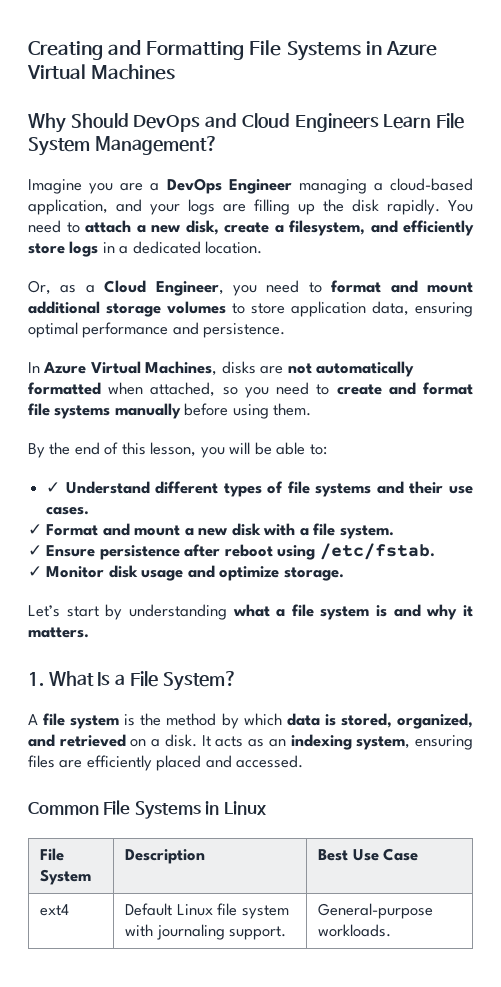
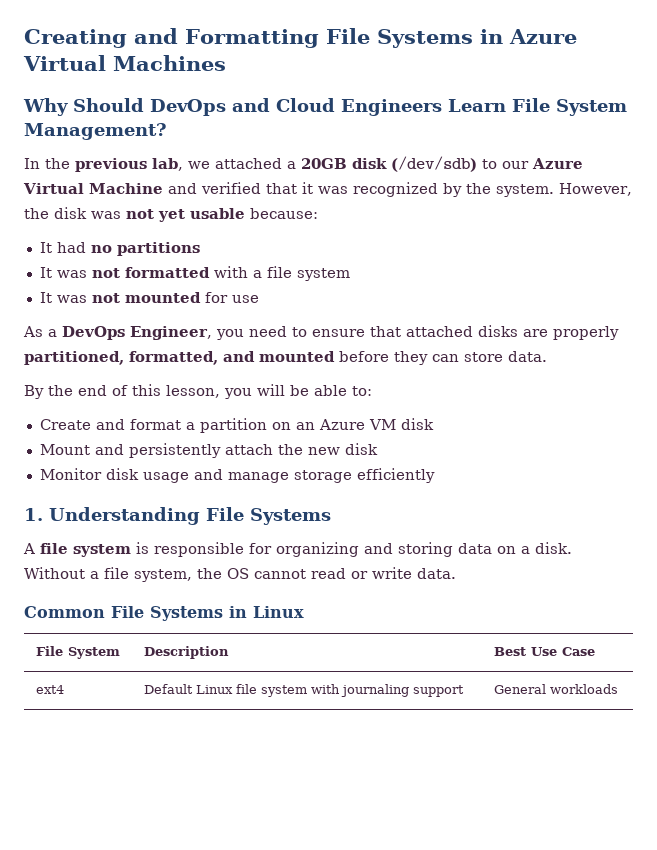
[28,178,473,194] [28,199,473,215] [28,220,474,236] [28,241,263,257] [28,280,473,296] [28,301,473,317] [28,322,286,338] [28,361,415,377] [28,382,474,398] [28,403,312,419] Imagine you are a DevOps Engineer managing a cloud-based application, and your logs are filling up the disk rapidly. You need to attach a new disk, create a filesystem, and efficiently store logs in a dedicated location. // Or, as a Cloud Engineer, you need to format and mount additional storage volumes to store application data, ensuring optimal performance and persistence. // In Azure Virtual Machines, disks are not automatically formatted when attached, so you need to create and format file systems manually before using them. -> [24,156,583,172] [23,182,632,197] [24,207,318,222] [39,242,200,256] [39,266,350,281] [39,292,259,303] [23,325,619,340] [24,351,547,365] In the previous lab, we attached a 20GB disk (/dev/sdb) to our Azure Virtual Machine and verified that it was recognized by the system. However, the disk was not yet usable because: // It had no partitions // It was not formatted with a file system // It was not mounted for use // As a DevOps Engineer, you need to ensure that attached disks are properly partitioned, formatted, and mounted before they can store data.
[46,481,474,497] [46,507,90,515] [28,523,394,539] [28,543,435,560] [28,565,344,581] [28,604,473,620] [28,627,89,638] [28,671,237,691] [28,713,473,729] [28,734,473,750] [28,755,304,771] ✓ Understand different types of file systems and their use cases. // ✓ Format and mount a new disk with a file system. // ✓ Ensure persistence after reboot using /etc/fstab. // ✓ Monitor disk usage and optimize storage. // Let’s start by understanding what a file system is and why it matters. // 1. What Is a File System? // A file system is the method by which data is stored, organized, and retrieved on a disk. It acts as an indexing system, ensuring files are efficiently placed and accessed. -> [39,418,434,433] [39,443,378,458] [39,468,435,483] [24,507,331,525] [23,542,572,557] [24,567,456,582] Create and format a partition on an Azure VM disk // Mount and persistently attach the new disk // Monitor disk usage and manage storage efficiently // 1. Understanding File Systems // A file system is responsible for organizing and storing data on a disk. Without a file system, the OS cannot read or write data.
[229,926,287,940] [318,903,434,919] [318,924,392,937] support. | General-purpose workloads. -> [412,685,464,697] [493,684,618,694] support | General workloads

